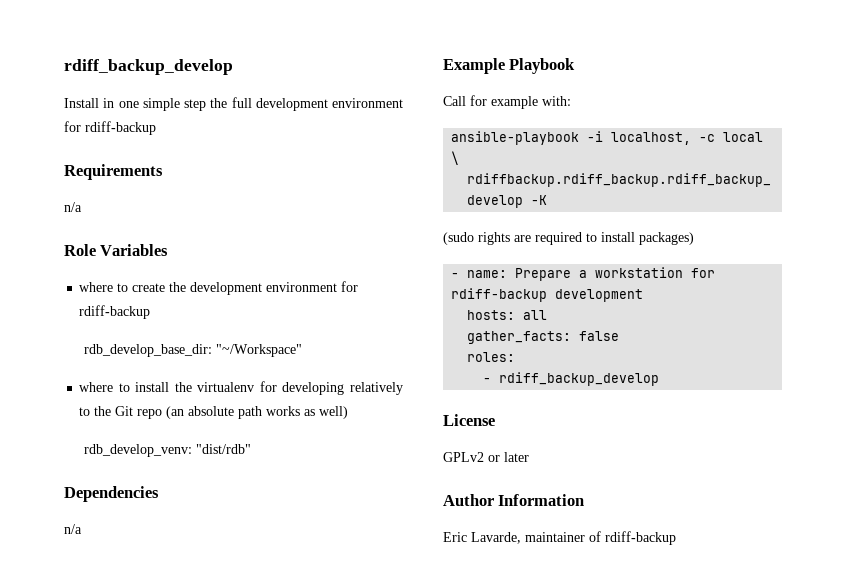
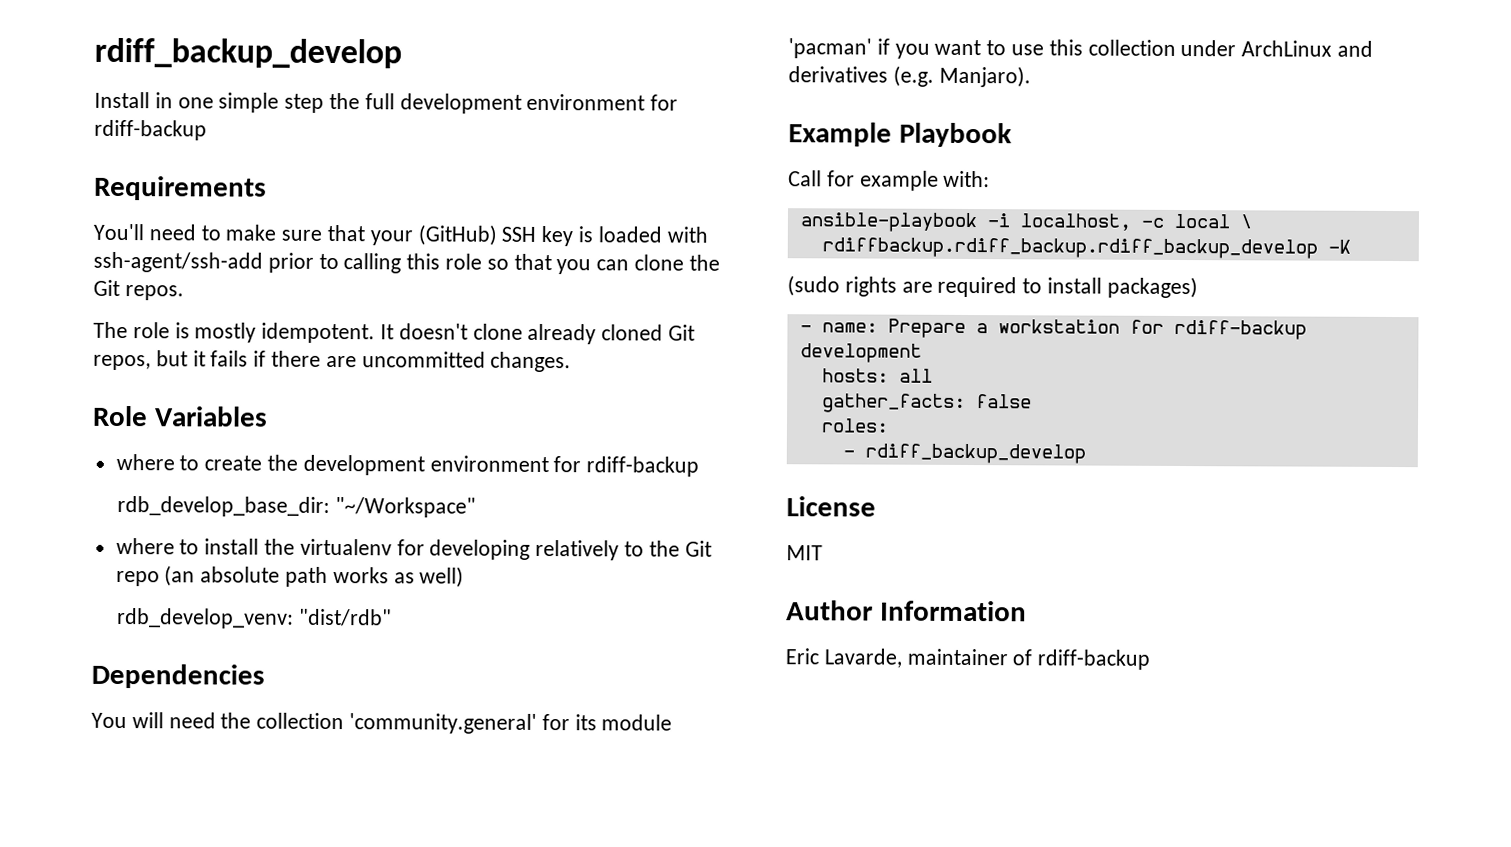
[64,202,82,212] n/a -> [93,223,708,247] [93,251,720,275] [93,279,184,301] [93,321,696,345] [93,350,572,373] You'll need to make sure that your (GitHub) SSH key is loaded with ssh-agent/ssh-add prior to calling this role so that you can clone the Git repos. // The role is mostly idempotent. It doesn't clone already cloned Git repos, but it fails if there are uncommitted changes.
[64,524,82,534] n/a -> [91,712,673,734] [788,38,1374,59] [788,65,1031,88] You will need the collection 'community.general' for its module 'pacman' if you want to use this collection under ArchLinux and derivatives (e.g. Manjaro).
[443,452,529,462] GPLv2 or later -> [786,545,823,561] MIT

